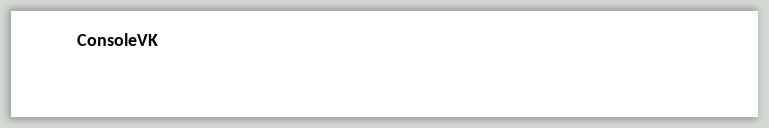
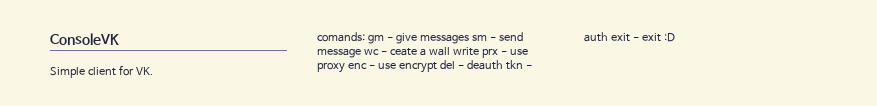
(158, 39) none -> [50,65,153,78] [317,32,523,44] [317,47,528,58] [317,60,532,73] [584,32,675,42] // Simple client for VK. // comands: gm - give messages sm - send message wc - ceate a wall write prx - use proxy enc - use encrypt del - deauth tkn - auth exit - exit :D

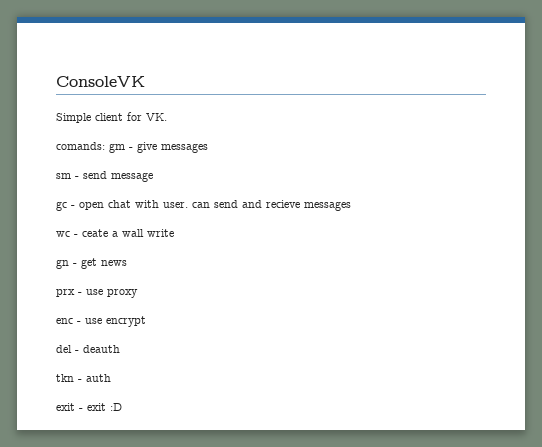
(469, 39) none -> (208, 148) //
(361, 53) none -> [56,200,351,211] // gc - open chat with user. can send and recieve messages //
(479, 51) none -> [56,258,127,269] // gn - get news //
(345, 67) none -> (138, 293) //
(437, 67) none -> (146, 321) //
(503, 65) none -> (120, 349) //
(608, 37) none -> (111, 378) //

